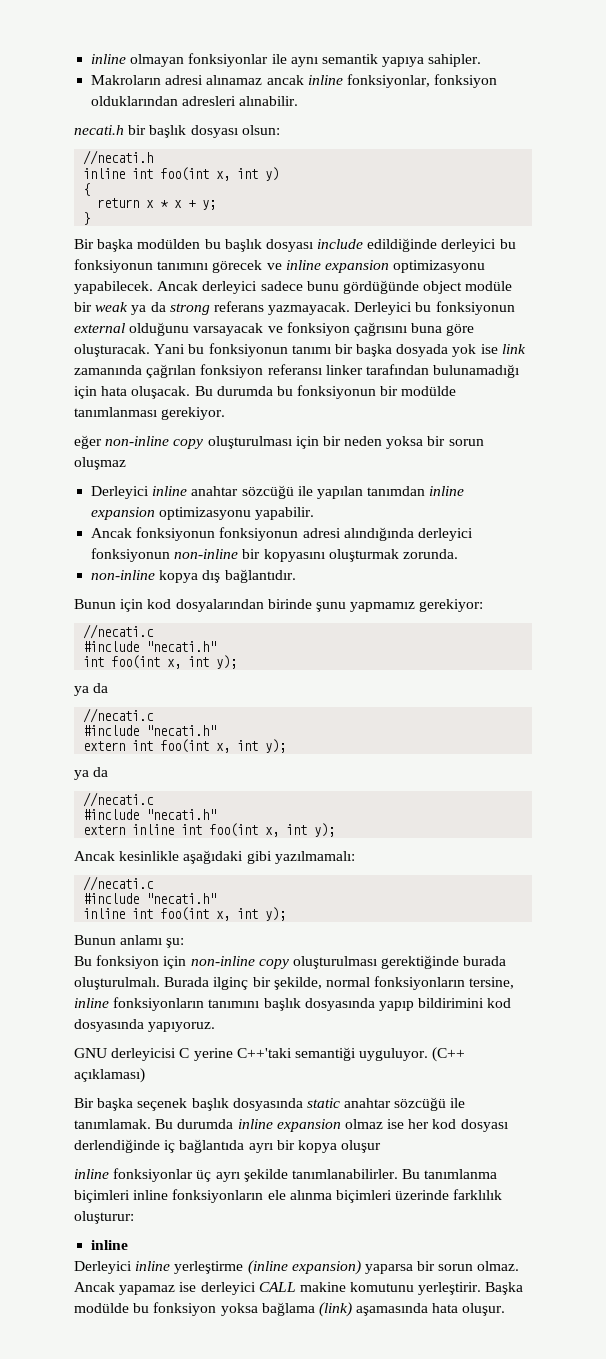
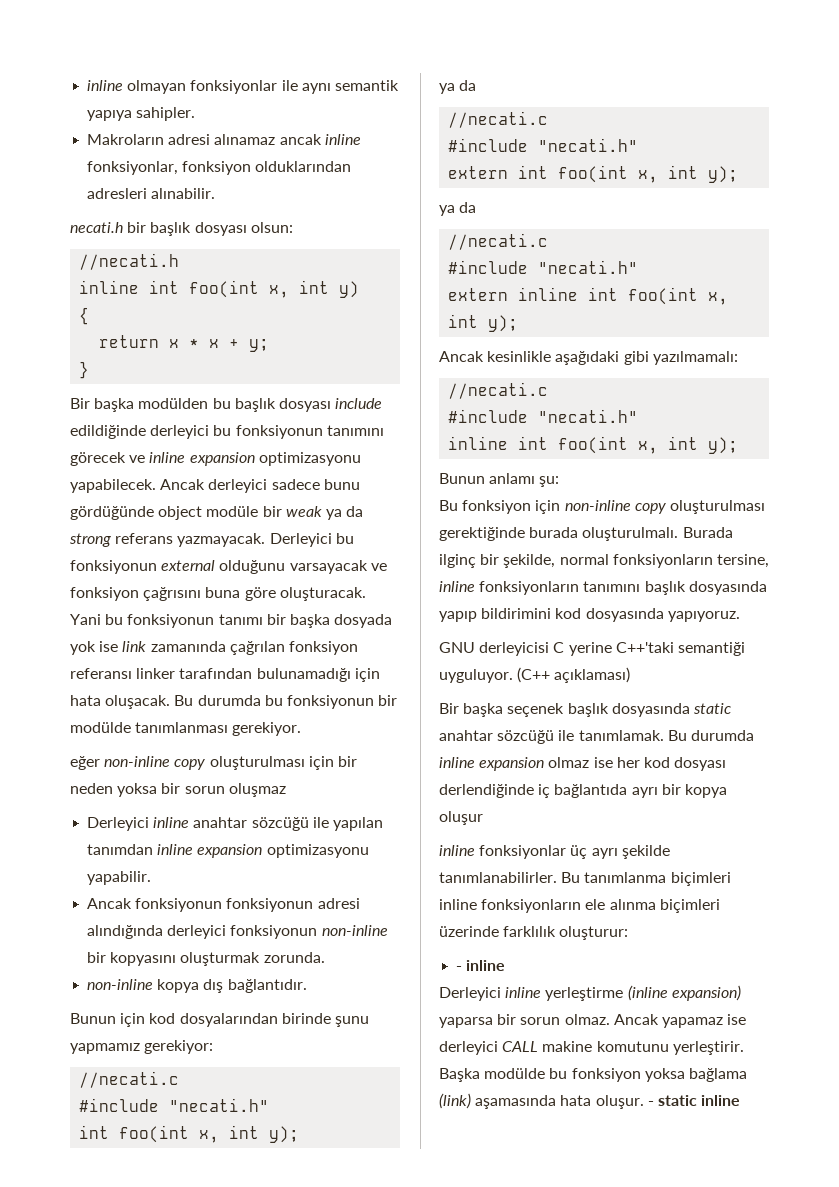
(134, 1217) none -> [456,966,463,971] -
(506, 1309) none -> [647,1095,741,1106] - static inline

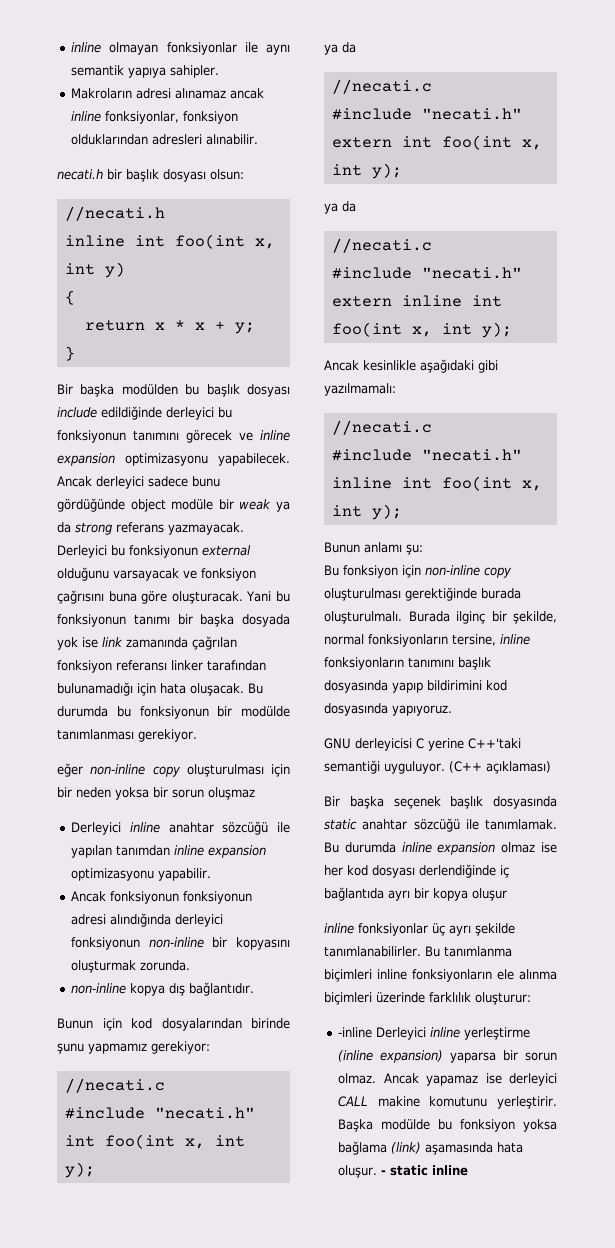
[456,960,506,971] - inline // -> [338,1027,373,1038] -inline

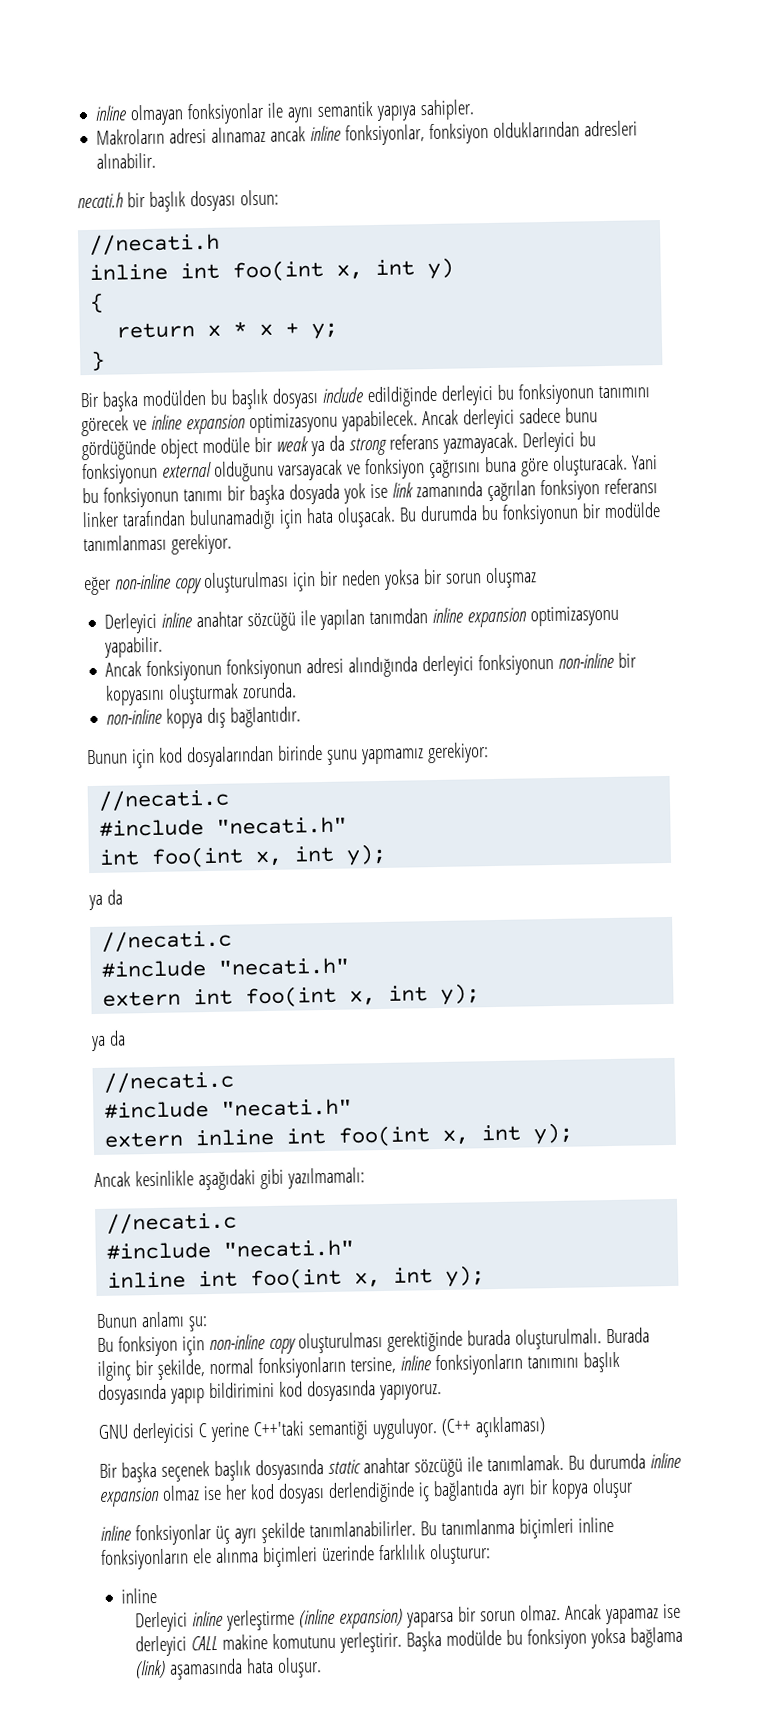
[338,1027,373,1038] -inline -> [121,1587,158,1604] inline //
[381,1165,469,1176] - static inline -> (323, 1667) none

